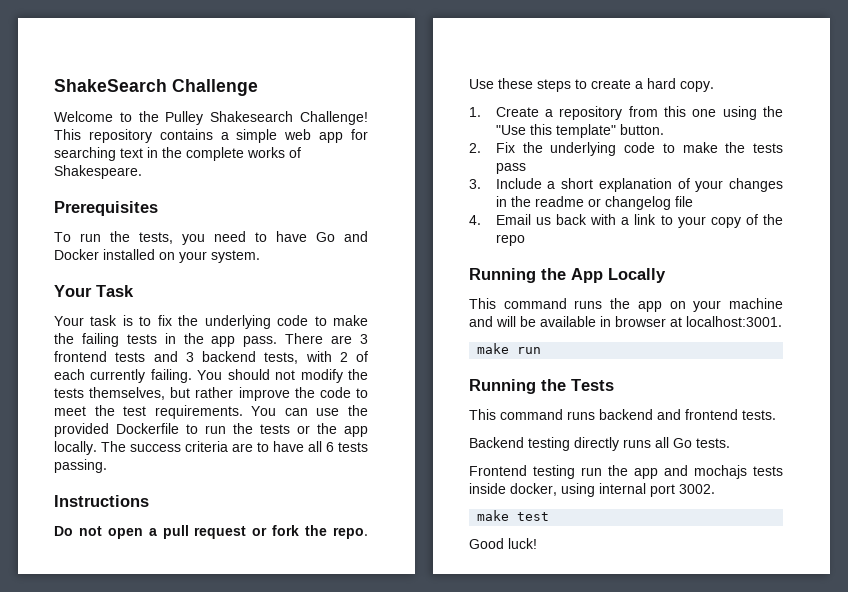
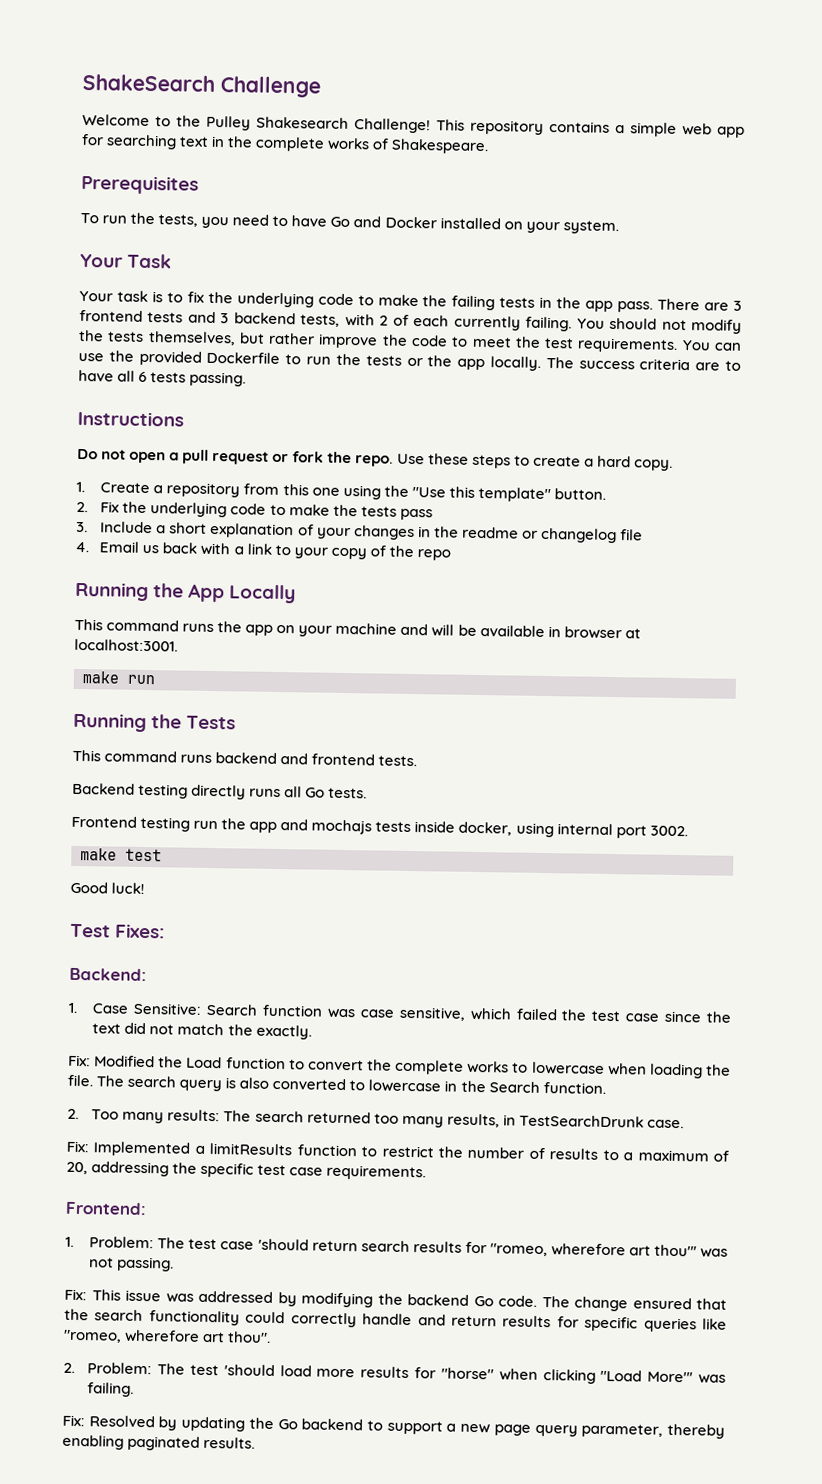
(537, 543) none -> [70,923,166,939] [69,967,147,982] [68,1002,731,1023] [92,1022,312,1040] [68,1054,731,1079] [67,1074,606,1094] [67,1108,684,1129] [66,1140,730,1162] [66,1161,427,1181] [65,1201,147,1216] [65,1236,728,1258] [89,1256,175,1272] [64,1288,727,1312] [64,1308,727,1333] [63,1329,272,1343] [63,1362,727,1384] [87,1382,135,1397] [62,1414,725,1439] [62,1434,256,1451] // Test Fixes: // Backend: // 1. Case Sensitive: Search function was case sensitive, which failed the test case since the text did not match the exactly. // Fix: Modified the Load function to convert the complete works to lowercase when loading the file. The search query is also converted to lowercase in the Search function. // 2. Too many results: The search returned too many results, in TestSearchDrunk case. // Fix: Implemented a limitResults function to restrict the number of results to a maximum of 20, addressing the specific test case requirements. // Frontend: // 1. Problem: The test case 'should return search results for "romeo, wherefore art thou"' was not passing. // Fix: This issue was addressed by modifying the backend Go code. The change ensured that the search functionality could correctly handle and return results for specific queries like "romeo, wherefore art thou". // 2. Problem: The test 'should load more results for "horse" when clicking "Load More"' was failing. // Fix: Resolved by updating the Go backend to support a new page query parameter, thereby enabling paginated results.

